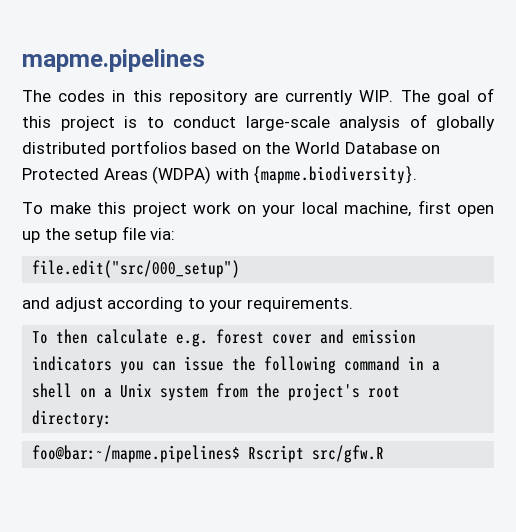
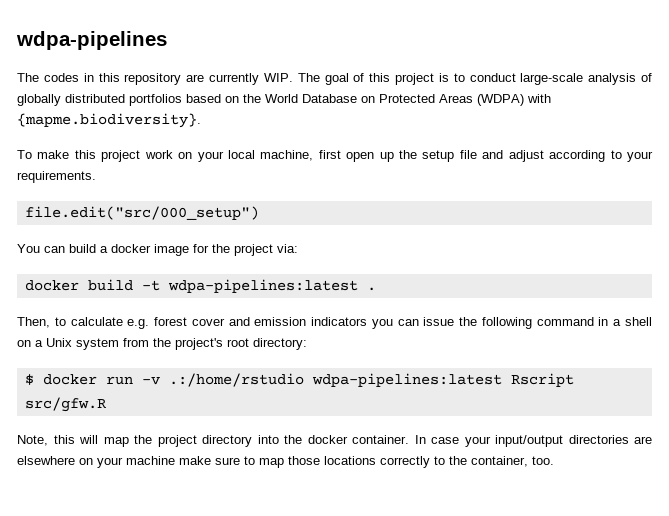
[22,49,205,72] mapme.pipelines -> [16,31,167,50] wdpa-pipelines
[150,228,176,240] [32,260,241,278] via: // file.edit("src/000_setup") // -> (477, 154) none
[32,329,89,344] To then -> [24,206,259,220] [17,244,298,256] [24,279,376,293] [17,317,66,328] file.edit("src/000_setup") // You can build a docker image for the project via: // docker build -t wdpa-pipelines:latest . // Then, to
[32,445,385,463] foo@bar:~/mapme.pipelines$ Rscript src/gfw.R -> [24,373,574,387] [24,397,106,412] [17,435,652,447] [17,456,554,468] $ docker run -v .:/home/rstudio wdpa-pipelines:latest Rscript src/gfw.R // Note, this will map the project directory into the docker container. In case your input/output directories are elsewhere on your machine make sure to map those locations correctly to the container, too.

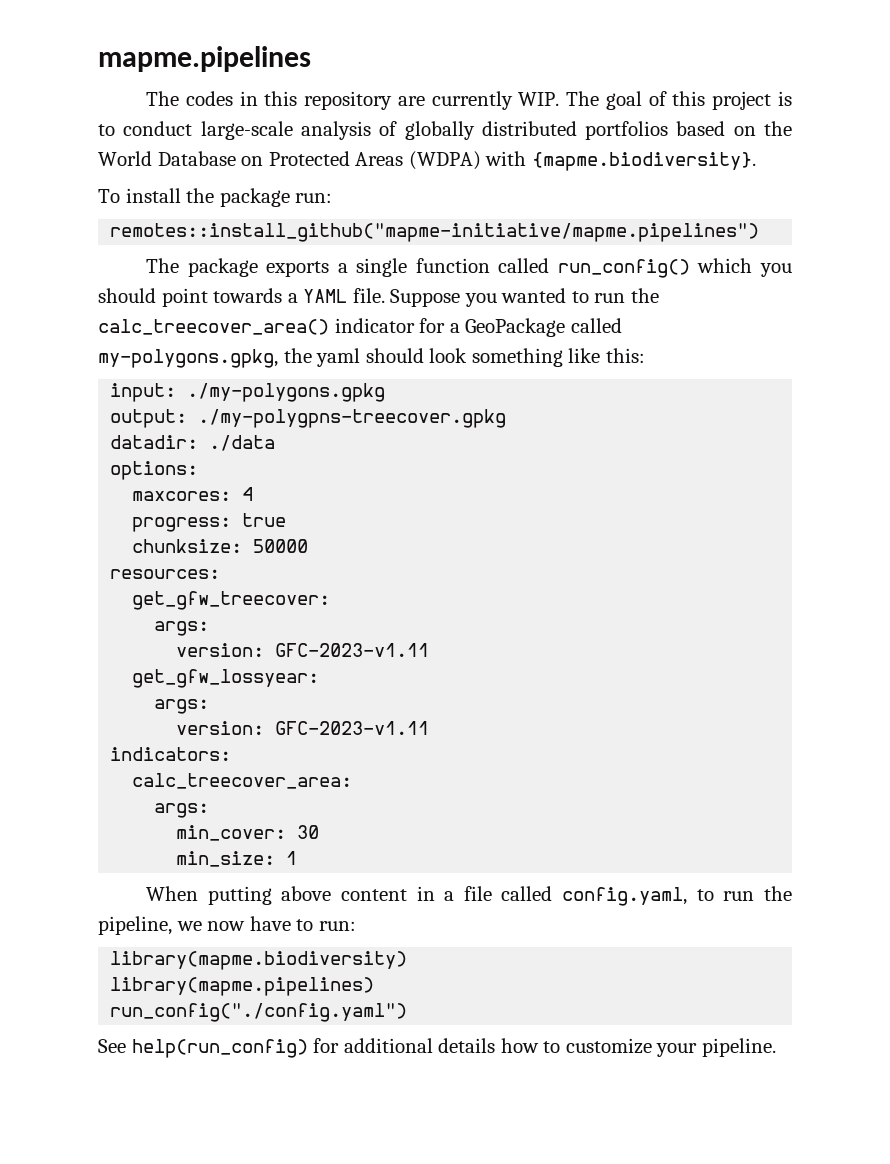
[16,31,167,50] wdpa-pipelines -> [98,46,311,72] mapme.pipelines
[37,150,654,162] [17,171,96,183] [24,206,259,220] [17,244,298,256] [24,279,376,293] [17,317,652,329] [17,338,307,350] [24,373,574,387] [24,397,106,412] [17,435,652,447] [17,456,554,468] make this project work on your local machine, first open up the setup file and adjust according to your requirements. // file.edit("src/000_setup") // You can build a docker image for the project via: // docker build -t wdpa-pipelines:latest . // Then, to calculate e.g. forest cover and emission indicators you can issue the following command in a shell on a Unix system from the project's root directory: // $ docker run -v .:/home/rstudio wdpa-pipelines:latest Rscript src/gfw.R // Note, this will map the project directory into the docker container. In case your input/output directories are elsewhere on your machine make sure to map those locations correctly to the container, too. -> [125,188,333,207] [110,223,760,242] [146,258,792,278] [98,288,659,307] [98,318,622,337] [98,348,645,368] [110,383,386,402] [110,409,507,428] [110,435,276,451] [110,461,199,480] [132,487,254,501] [132,513,287,532] [132,539,309,553] [110,569,221,579] [132,591,331,610] [154,621,210,636] [176,643,430,657] [132,669,320,688] [154,699,210,714] [176,721,430,735] [110,747,232,761] [132,773,353,789] [154,803,210,818] [176,825,320,841] [176,851,298,867] [146,886,793,906] [98,916,356,935] [110,951,408,970] [110,977,375,996] [110,1003,408,1022] [98,1038,776,1058] install the package run: // remotes::install_github("mapme-initiative/mapme.pipelines") // The package exports a single function called run_config() which you should point towards a YAML file. Suppose you wanted to run the calc_treecover_area() indicator for a GeoPackage called my-polygons.gpkg, the yaml should look something like this: // input: ./my-polygons.gpkg // output: ./my-polygpns-treecover.gpkg // datadir: ./data // options: // maxcores: 4 // progress: true // chunksize: 50000 // resources: // get_gfw_treecover: // args: // version: GFC-2023-v1.11 // get_gfw_lossyear: // args: // version: GFC-2023-v1.11 // indicators: // calc_treecover_area: // args: // min_cover: 30 // min_size: 1 // When putting above content in a file called config.yaml, to run the pipeline, we now have to run: // library(mapme.biodiversity) // library(mapme.pipelines) // run_config("./config.yaml") // See help(run_config) for additional details how to customize your pipeline.

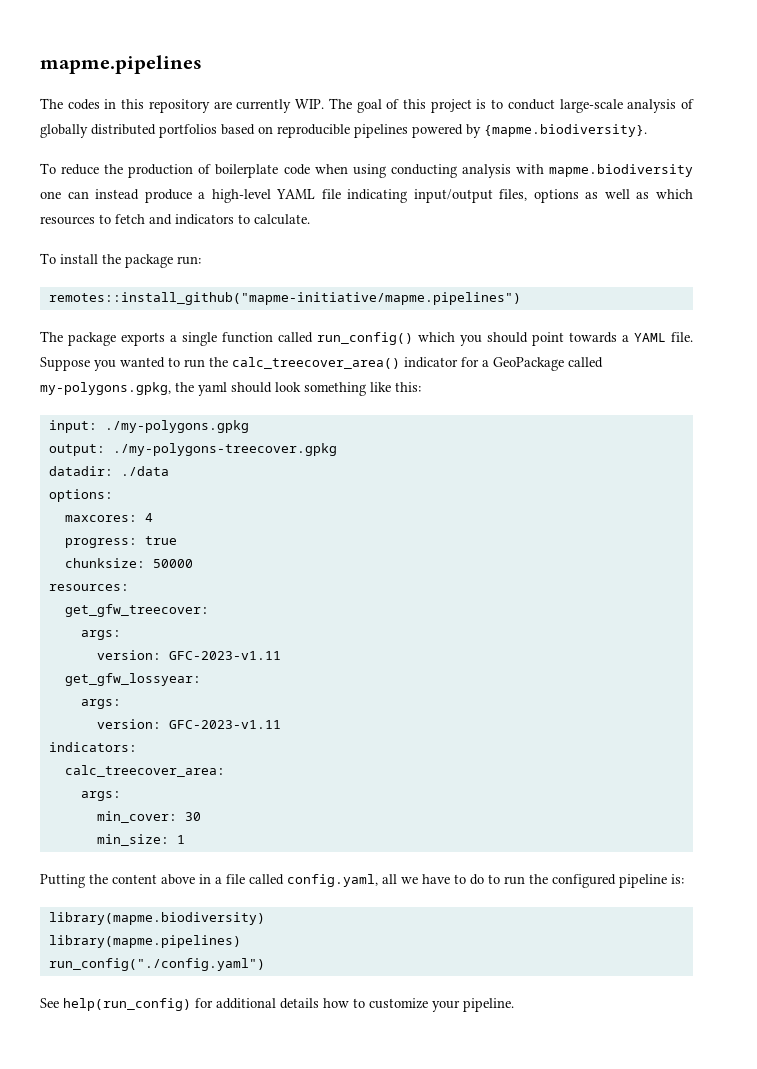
[763,121,792,136] [98,151,756,171] the World Database on Protected Areas (WDPA) with {mapme.biodiversity}. -> [277,124,647,138] [40,163,693,178] [40,189,693,203] [40,214,310,225] reproducible pipelines powered by {mapme.biodiversity}. // To reduce the production of boilerplate code when using conducting analysis with mapme.biodiversity one can instead produce a high-level YAML file indicating input/output files, options as well as which resources to fetch and indicators to calculate.
[198,409,507,428] ./my-polygpns-treecover.gpkg -> [112,443,337,456] ./my-polygons-treecover.gpkg
[146,886,407,905] When putting above content -> [40,874,195,888] Putting the content above
[696,886,793,901] [98,916,356,935] to run the pipeline, we now have to run: -> [382,874,684,888] all we have to do to run the configured pipeline is:

